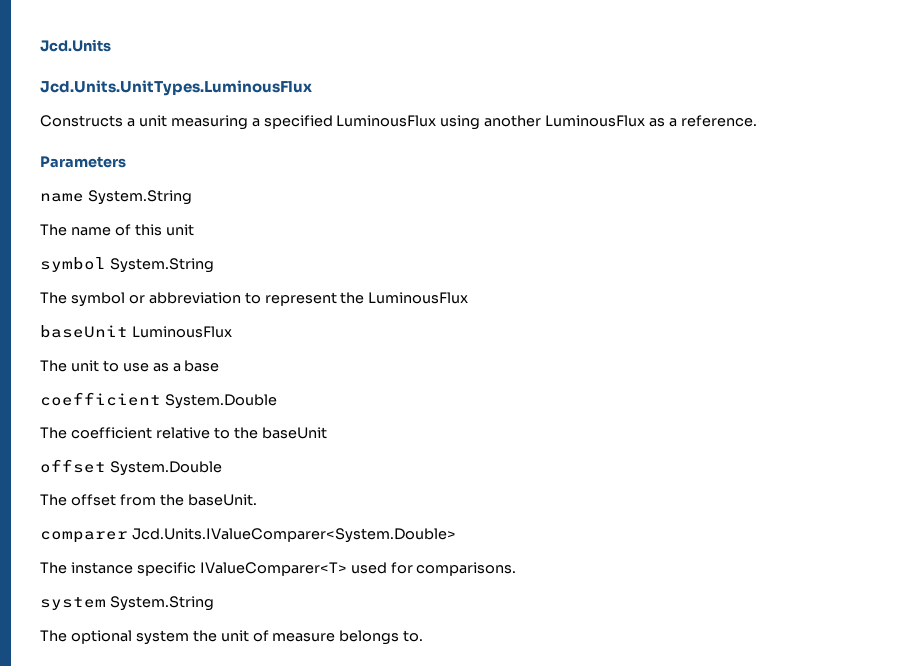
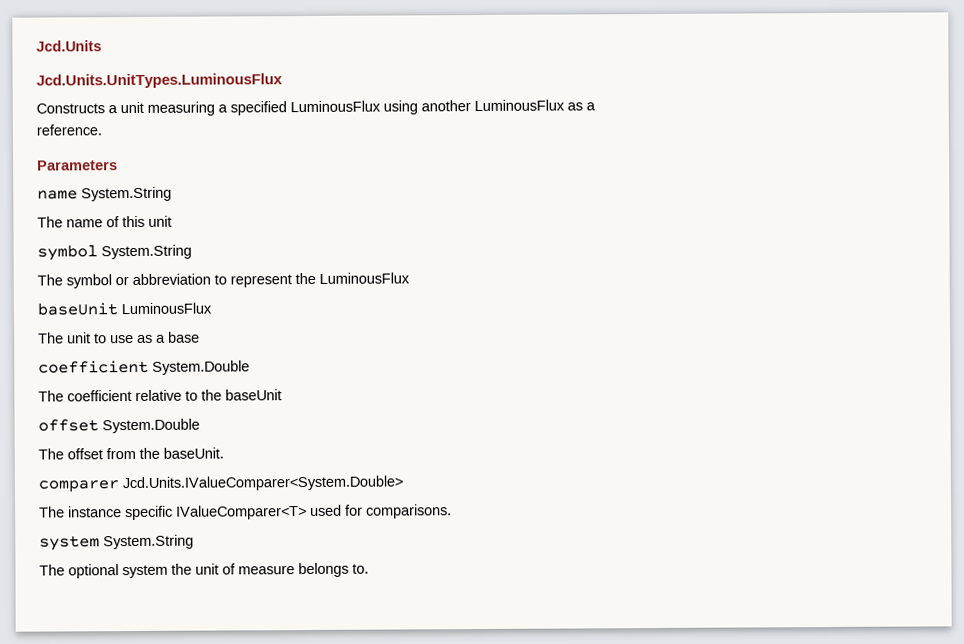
(678, 122) none -> (596, 106) //

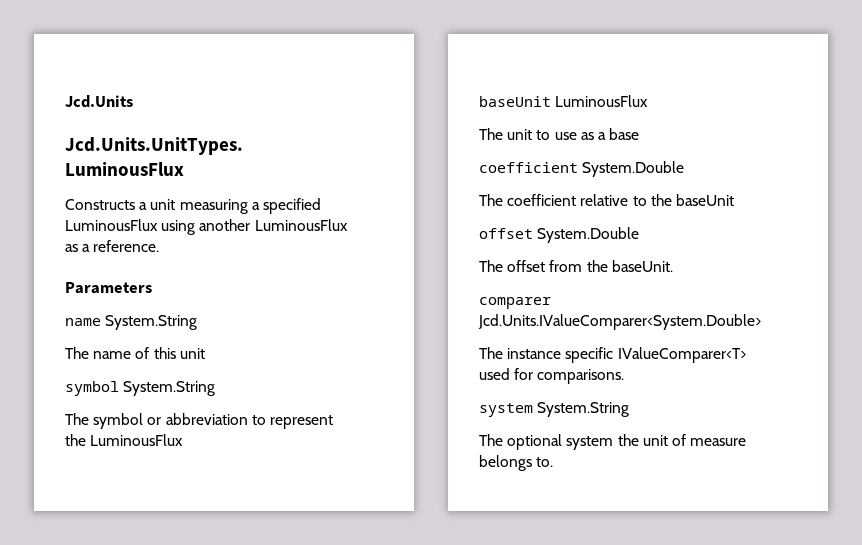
(596, 106) // -> (91, 248) none

